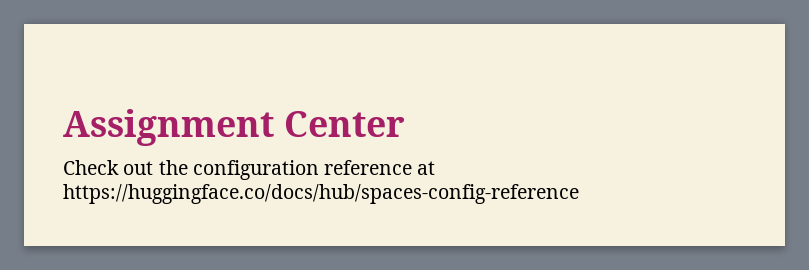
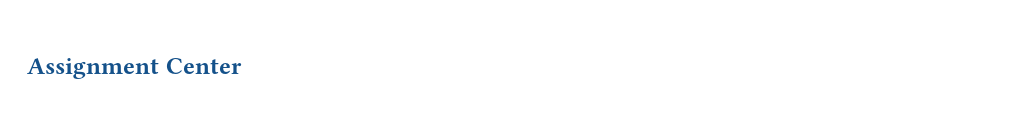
[63,160,436,180] [63,184,579,204] // Check out the configuration reference at https://huggingface.co/docs/hub/spaces-config-reference -> (242, 66) none

